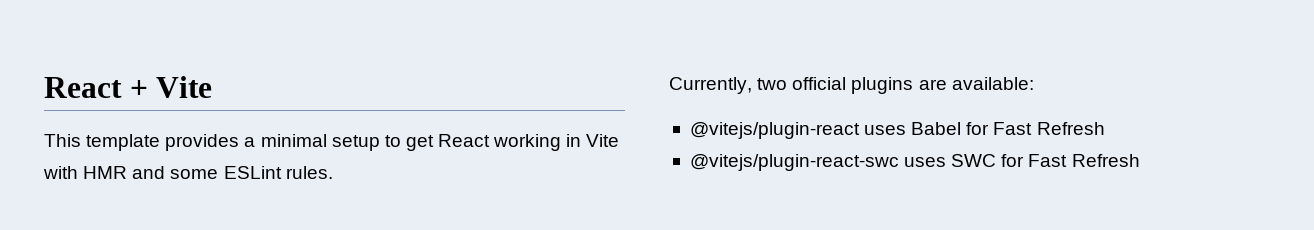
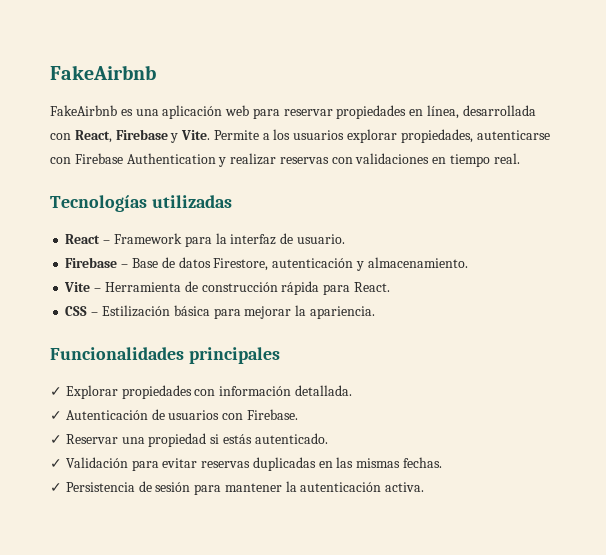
[44,76,213,98] [44,134,620,151] [43,166,333,179] [669,77,1034,94] [689,122,1105,139] [689,154,1140,171] React + Vite // This template provides a minimal setup to get React working in Vite with HMR and some ESLint rules. // Currently, two official plugins are available: // @vitejs/plugin-react uses Babel for Fast Refresh // @vitejs/plugin-react-swc uses SWC for Fast Refresh -> [50,65,156,80] [50,105,536,119] [50,129,550,143] [50,153,520,167] [50,195,232,212] [65,233,345,247] [65,257,468,271] [64,281,390,295] [65,305,375,319] [50,347,280,364] [50,385,352,399] [50,409,298,420] [50,433,328,447] [50,457,443,471] [50,481,425,495] FakeAirbnb // FakeAirbnb es una aplicación web para reservar propiedades en línea, desarrollada con React, Firebase y Vite. Permite a los usuarios explorar propiedades, autenticarse con Firebase Authentication y realizar reservas con validaciones en tiempo real. // Tecnologías utilizadas // React – Framework para la interfaz de usuario. // Firebase – Base de datos Firestore, autenticación y almacenamiento. // Vite – Herramienta de construcción rápida para React. // CSS – Estilización básica para mejorar la apariencia. // Funcionalidades principales // ✓ Explorar propiedades con información detallada. // ✓ Autenticación de usuarios con Firebase. // ✓ Reservar una propiedad si estás autenticado. // ✓ Validación para evitar reservas duplicadas en las mismas fechas. // ✓ Persistencia de sesión para mantener la autenticación activa.

